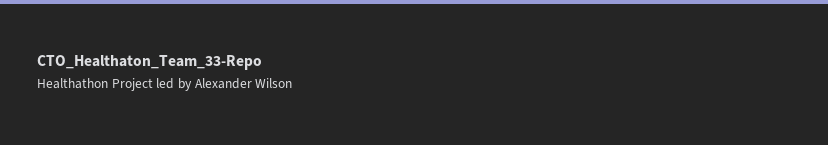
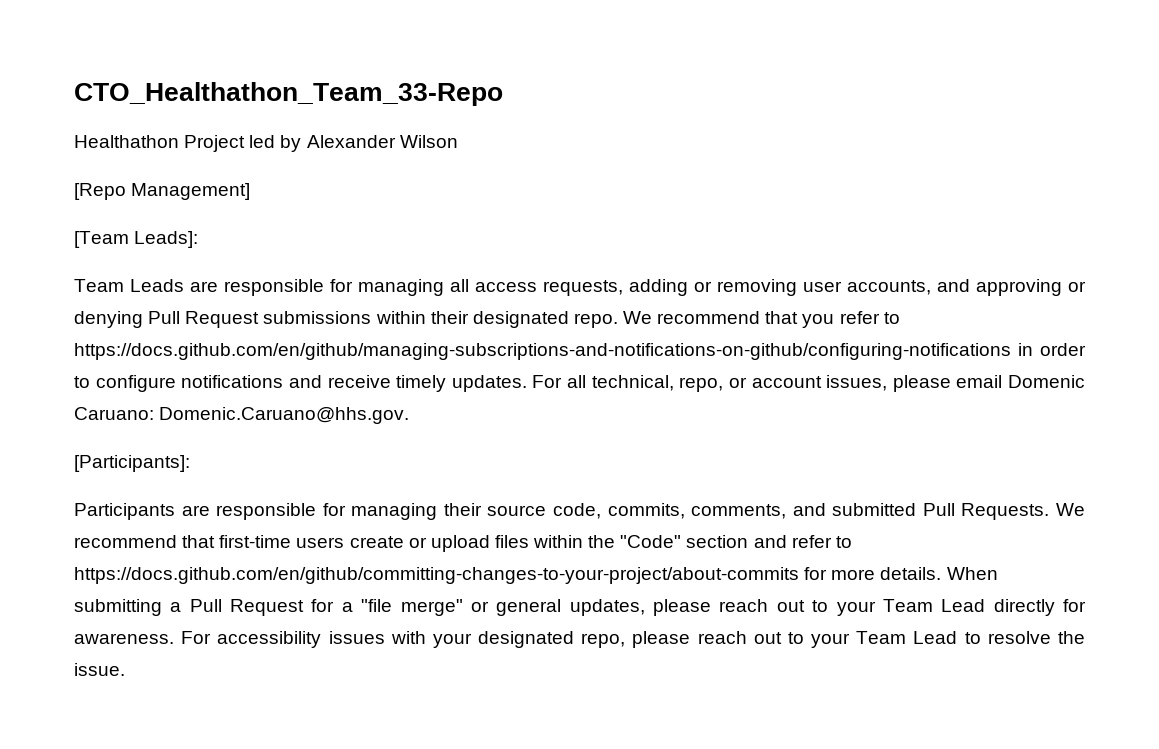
[37,55,262,70] CTO_Healthaton_Team_33-Repo -> [74,82,503,106] CTO_Healthathon_Team_33-Repo
(293, 83) none -> [74,183,251,200] [74,231,199,248] [74,279,1086,296] [74,311,900,328] [74,343,1086,360] [74,375,1085,392] [74,407,410,424] [74,455,190,472] [74,503,1085,520] [74,535,852,552] [74,567,998,584] [74,599,1086,616] [74,631,1085,648] [74,663,125,676] // [Repo Management] // [Team Leads]: // Team Leads are responsible for managing all access requests, adding or removing user accounts, and approving or denying Pull Request submissions within their designated repo. We recommend that you refer to https://docs.github.com/en/github/managing-subscriptions-and-notifications-on-github/configuring-notifications in order to configure notifications and receive timely updates. For all technical, repo, or account issues, please email Domenic Caruano: Domenic.Caruano@hhs.gov. // [Participants]: // Participants are responsible for managing their source code, commits, comments, and submitted Pull Requests. We recommend that first-time users create or upload files within the "Code" section and refer to https://docs.github.com/en/github/committing-changes-to-your-project/about-commits for more details. When submitting a Pull Request for a "file merge" or general updates, please reach out to your Team Lead directly for awareness. For accessibility issues with your designated repo, please reach out to your Team Lead to resolve the issue.

